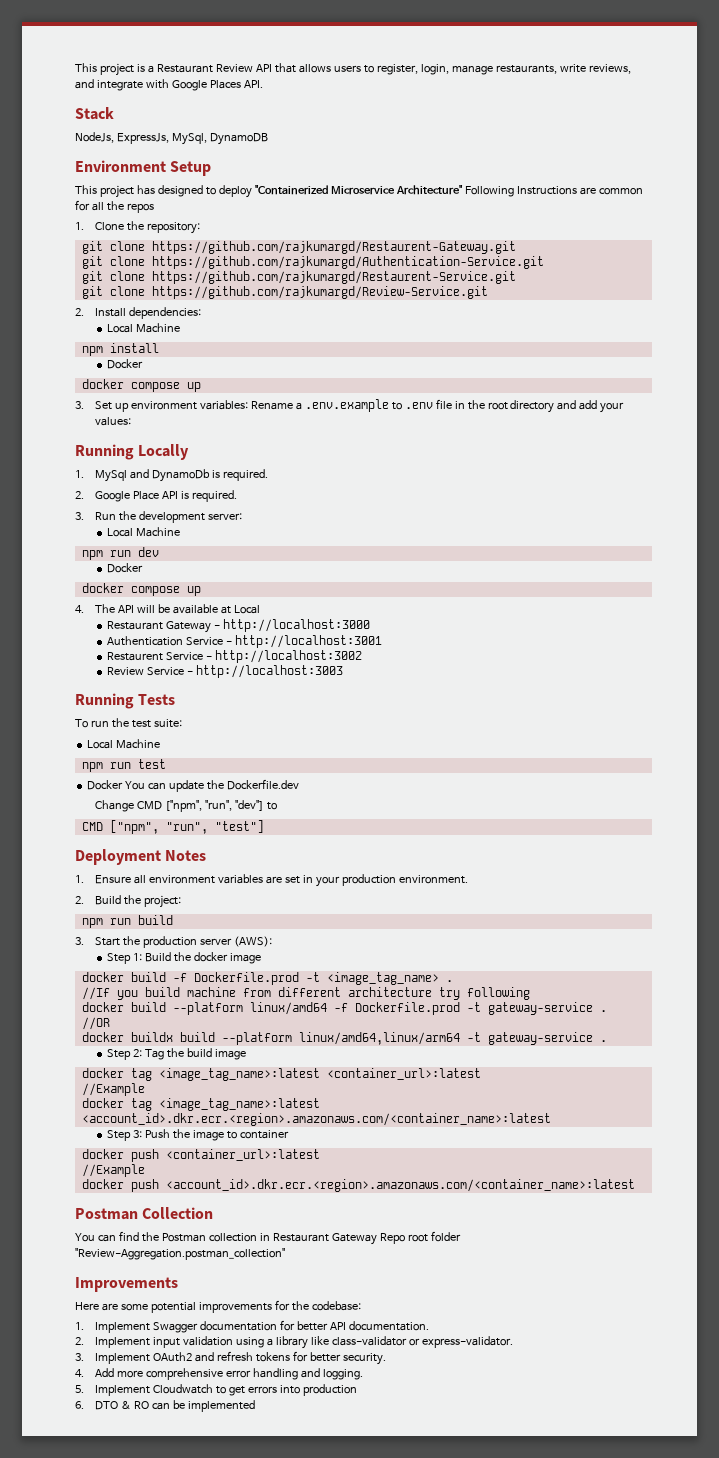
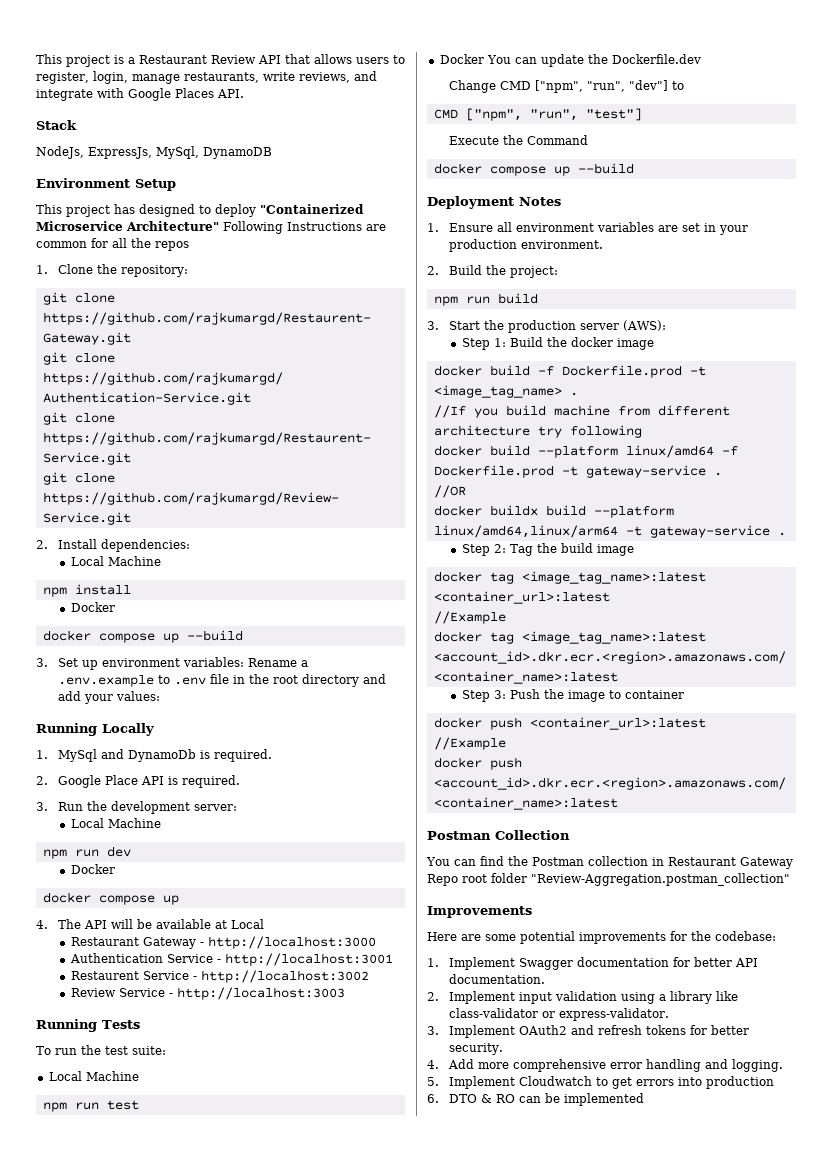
(201, 387) none -> [186,630,243,641] --build
(264, 826) none -> [449,135,589,145] [433,163,634,176] // Execute the Command // docker compose up --build

